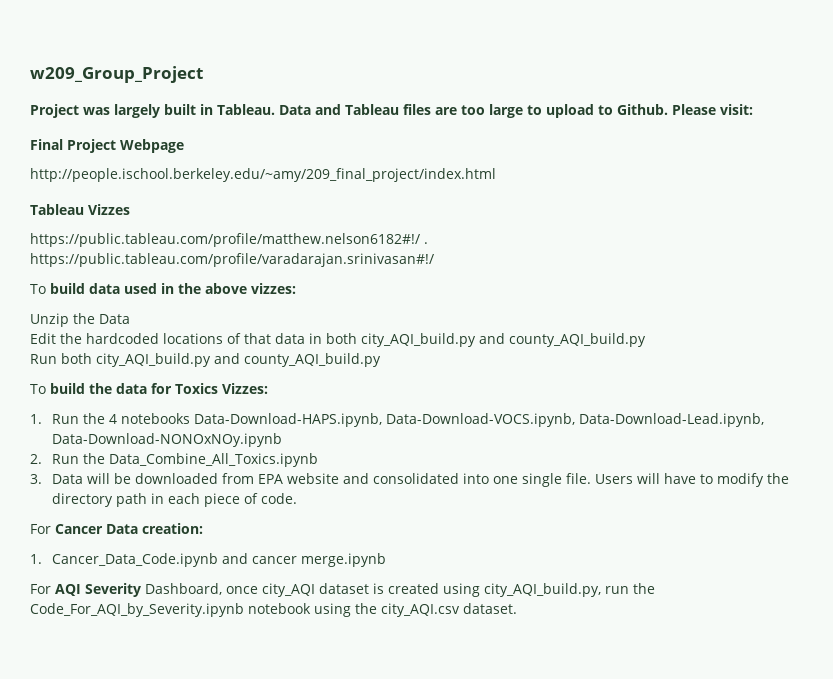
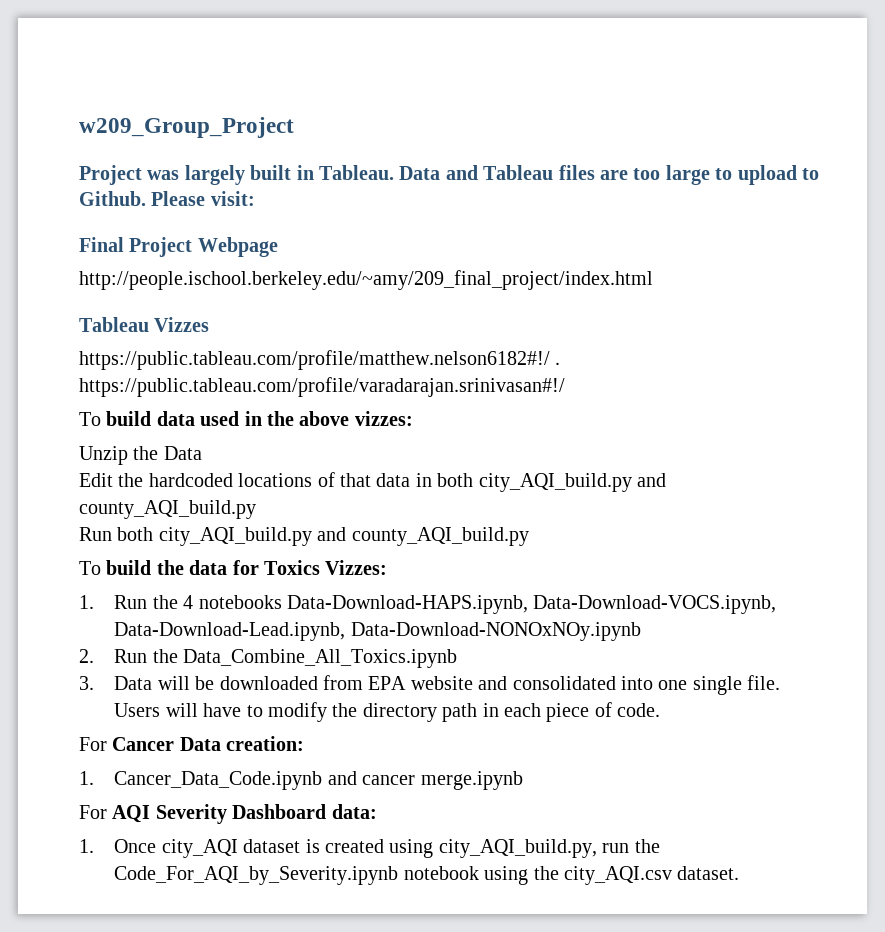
[145,583,258,595] Dashboard, once -> [232,804,377,819] [79,839,157,853] Dashboard data: // 1. Once

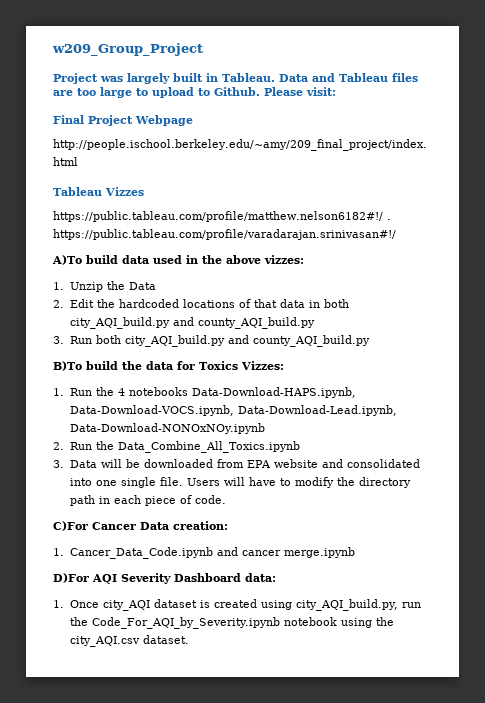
[79,412,101,426] To -> [52,255,82,265] A)To
(413, 418) none -> [53,282,64,290] 1.
(202, 453) none -> [53,300,64,308] 2.
(256, 509) none -> [53,336,64,344] 3.
[79,561,101,575] To -> [53,361,82,371] B)To
[79,737,107,751] For -> [53,521,88,531] C)For
[79,805,107,819] For -> [53,573,89,583] D)For

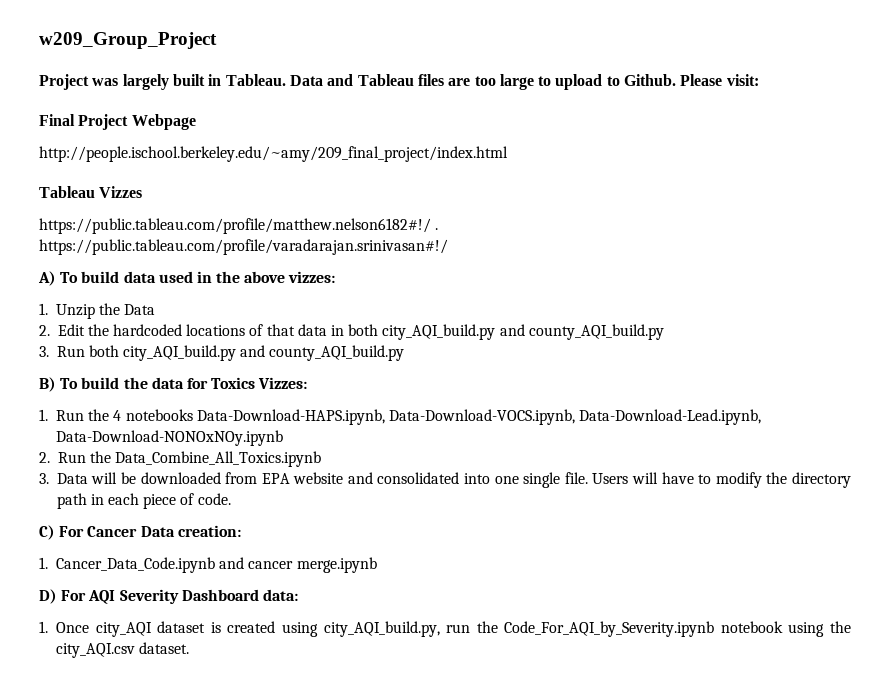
[52,255,82,265] A)To -> [38,271,79,286] A) To
[53,361,82,371] B)To -> [39,377,79,392] B) To
[53,521,88,531] C)For -> [39,525,85,540] C) For
[53,573,89,583] D)For -> [39,589,87,604] D) For

